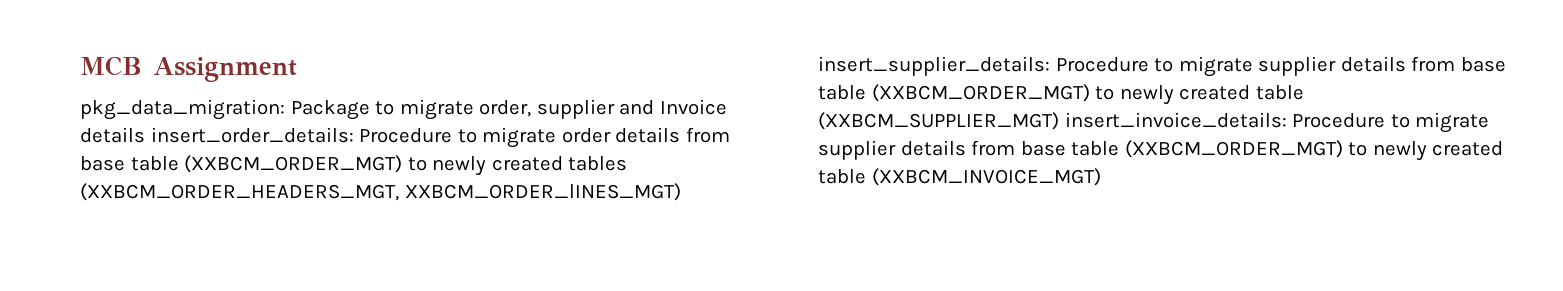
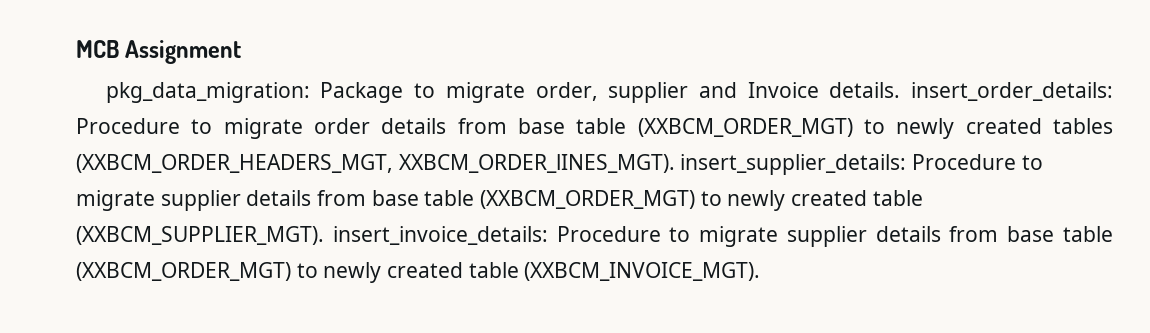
[80,127,145,143] details -> [829,82,901,98] details.
[404,183,681,201] XXBCM_ORDER_lINES_MGT) -> [398,154,675,173] XXBCM_ORDER_lINES_MGT).
[818,112,1059,130] (XXBCM_SUPPLIER_MGT) -> [76,226,324,245] (XXBCM_SUPPLIER_MGT).
[871,168,1101,186] (XXBCM_INVOICE_MGT) -> [524,262,761,281] (XXBCM_INVOICE_MGT).

